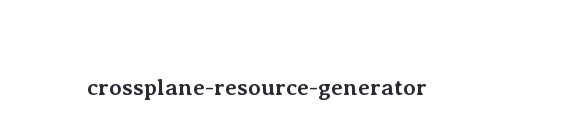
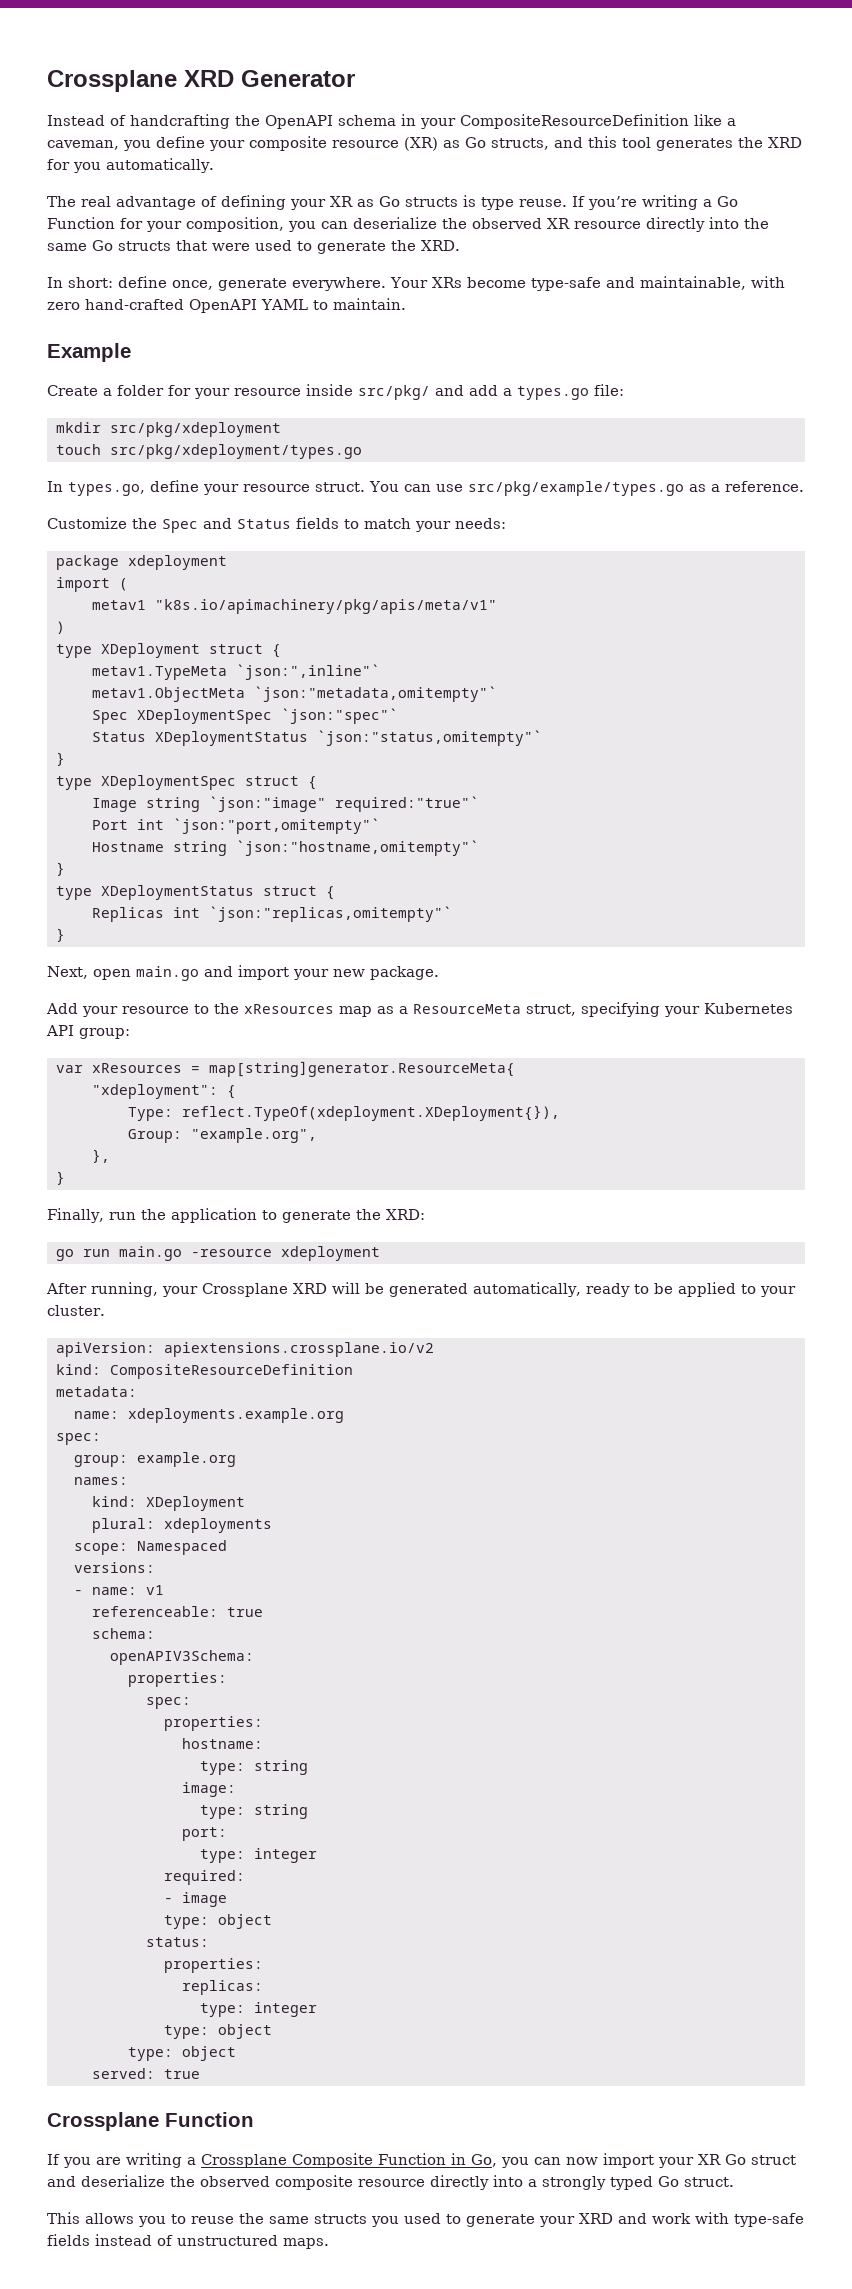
[87,79,427,100] crossplane-resource-generator -> [47,70,355,92] [47,114,736,129] [47,136,802,151] [47,158,214,173] [47,195,738,210] [47,217,769,232] [47,240,460,254] [47,276,785,291] [47,298,406,313] [47,343,131,362] [47,384,624,400] [55,422,281,437] [55,444,362,459] [47,480,804,496] [47,517,506,533] [55,555,227,570] [55,577,128,592] [91,599,497,614] [55,621,65,634] [55,643,281,658] [91,664,380,680] [91,686,497,702] [91,708,398,724] [91,730,542,746] [55,752,65,766] [55,775,317,790] [91,796,479,812] [91,818,380,834] [91,840,479,856] [55,862,65,876] [55,885,335,900] [91,906,452,922] [55,928,65,942] [47,965,439,981] [46,1002,793,1017] [46,1025,130,1039] [55,1061,515,1077] [91,1084,236,1099] [127,1105,560,1121] [127,1128,317,1143] [91,1149,110,1163] [55,1171,65,1185] [47,1208,425,1223] [55,1246,380,1261] [46,1282,796,1297] [47,1305,105,1316] [55,1342,434,1357] [55,1364,353,1379] [55,1386,137,1397] [73,1408,344,1423] [55,1433,101,1445] [73,1452,236,1467] [73,1477,128,1485] [91,1496,245,1511] [91,1518,272,1533] [73,1540,227,1555] [73,1562,155,1573] [73,1585,164,1595] [91,1606,263,1617] [91,1628,155,1639] [109,1650,254,1665] [127,1672,227,1687] [145,1697,191,1709] [163,1716,263,1731] [181,1738,263,1749] [199,1760,308,1775] [181,1782,236,1797] [199,1804,308,1819] [181,1827,227,1841] [199,1848,317,1863] [163,1870,245,1885] [163,1892,227,1907] [163,1914,272,1929] [145,1937,209,1947] [163,1958,263,1973] [181,1980,263,1995] [199,2002,317,2017] [163,2024,272,2039] [127,2046,236,2061] [91,2068,200,2079] [47,2112,254,2131] [47,2153,796,2168] [47,2175,734,2190] [47,2212,804,2227] [47,2234,329,2249] Crossplane XRD Generator // Instead of handcrafting the OpenAPI schema in your CompositeResourceDefinition like a caveman, you define your composite resource (XR) as Go structs, and this tool generates the XRD for you automatically. // The real advantage of defining your XR as Go structs is type reuse. If you’re writing a Go Function for your composition, you can deserialize the observed XR resource directly into the same Go structs that were used to generate the XRD. // In short: define once, generate everywhere. Your XRs become type-safe and maintainable, with zero hand-crafted OpenAPI YAML to maintain. // Example // Create a folder for your resource inside src/pkg/ and add a types.go file: // mkdir src/pkg/xdeployment // touch src/pkg/xdeployment/types.go // In types.go, define your resource struct. You can use src/pkg/example/types.go as a reference. // Customize the Spec and Status fields to match your needs: // package xdeployment // import ( // metav1 "k8s.io/apimachinery/pkg/apis/meta/v1" // ) // type XDeployment struct { // metav1.TypeMeta `json:",inline"` // metav1.ObjectMeta `json:"metadata,omitempty"` // Spec XDeploymentSpec `json:"spec"` // Status XDeploymentStatus `json:"status,omitempty"` // } // type XDeploymentSpec struct { // Image string `json:"image" required:"true"` // Port int `json:"port,omitempty"` // Hostname string `json:"hostname,omitempty"` // } // type XDeploymentStatus struct { // Replicas int `json:"replicas,omitempty"` // } // Next, open main.go and import your new package. // Add your resource to the xResources map as a ResourceMeta struct, specifying your Kubernetes API group: // var xResources = map[string]generator.ResourceMeta{ // "xdeployment": { // Type: reflect.TypeOf(xdeployment.XDeployment{}), // Group: "example.org", // }, // } // Finally, run the application to generate the XRD: // go run main.go -resource xdeployment // After running, your Crossplane XRD will be generated automatically, ready to be applied to your cluster. // apiVersion: apiextensions.crossplane.io/v2 // kind: CompositeResourceDefinition // metadata: // name: xdeployments.example.org // spec: // group: example.org // names: // kind: XDeployment // plural: xdeployments // scope: Namespaced // versions: // - name: v1 // referenceable: true // schema: // openAPIV3Schema: // properties: // spec: // properties: // hostname: // type: string // image: // type: string // port: // type: integer // required: // - image // type: object // status: // properties: // replicas: // type: integer // type: object // type: object // served: true // Crossplane Function // If you are writing a Crossplane Composite Function in Go, you can now import your XR Go struct and deserialize the observed composite resource directly into a strongly typed Go struct. // This allows you to reuse the same structs you used to generate your XRD and work with type-safe fields instead of unstructured maps.

